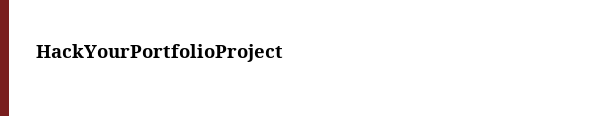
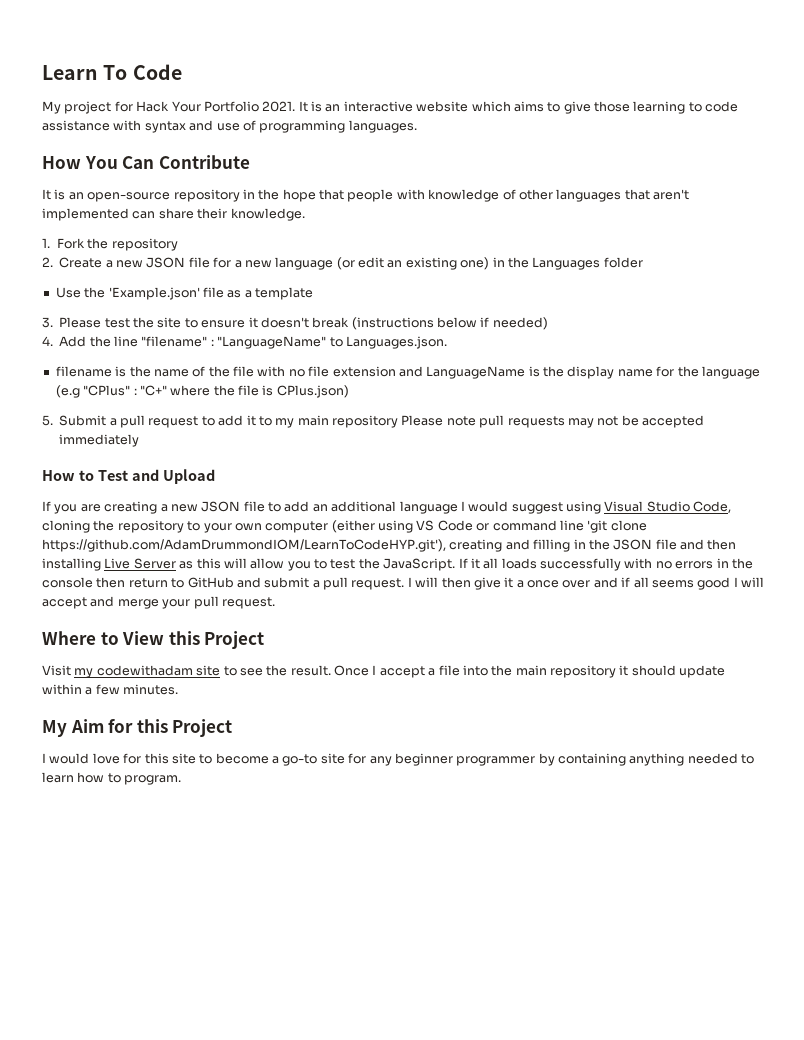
[36,44,283,62] HackYourPortfolioProject -> [42,64,182,80] [42,101,739,114] [42,120,417,133] [42,155,250,169] [42,189,689,202] [42,208,305,221] [42,238,178,251] [42,257,643,270] [55,287,313,300] [42,317,548,330] [42,336,447,349] [55,366,760,379] [55,385,349,398] [42,415,704,428] [59,434,140,447] [42,469,215,484] [42,501,732,514] [42,520,647,533] [42,539,737,552] [42,558,753,571] [42,577,764,590] [42,596,275,609] [42,631,265,649] [42,665,726,678] [42,684,179,695] [42,719,233,737] [42,753,755,766] [42,772,182,785] Learn To Code // My project for Hack Your Portfolio 2021. It is an interactive website which aims to give those learning to code assistance with syntax and use of programming languages. // How You Can Contribute // It is an open-source repository in the hope that people with knowledge of other languages that aren't implemented can share their knowledge. // 1. Fork the repository // 2. Create a new JSON file for a new language (or edit an existing one) in the Languages folder // Use the 'Example.json' file as a template // 3. Please test the site to ensure it doesn't break (instructions below if needed) // 4. Add the line "filename" : "LanguageName" to Languages.json. // filename is the name of the file with no file extension and LanguageName is the display name for the language (e.g "CPlus" : "C+" where the file is CPlus.json) // 5. Submit a pull request to add it to my main repository Please note pull requests may not be accepted immediately // How to Test and Upload // If you are creating a new JSON file to add an additional language I would suggest using Visual Studio Code, cloning the repository to your own computer (either using VS Code or command line 'git clone https://github.com/AdamDrummondIOM/LearnToCodeHYP.git'), creating and filling in the JSON file and then installing Live Server as this will allow you to test the JavaScript. If it all loads successfully with no errors in the console then return to GitHub and submit a pull request. I will then give it a once over and if all seems good I will accept and merge your pull request. // Where to View this Project // Visit my codewithadam site to see the result. Once I accept a file into the main repository it should update within a few minutes. // My Aim for this Project // I would love for this site to become a go-to site for any beginner programmer by containing anything needed to learn how to program.

